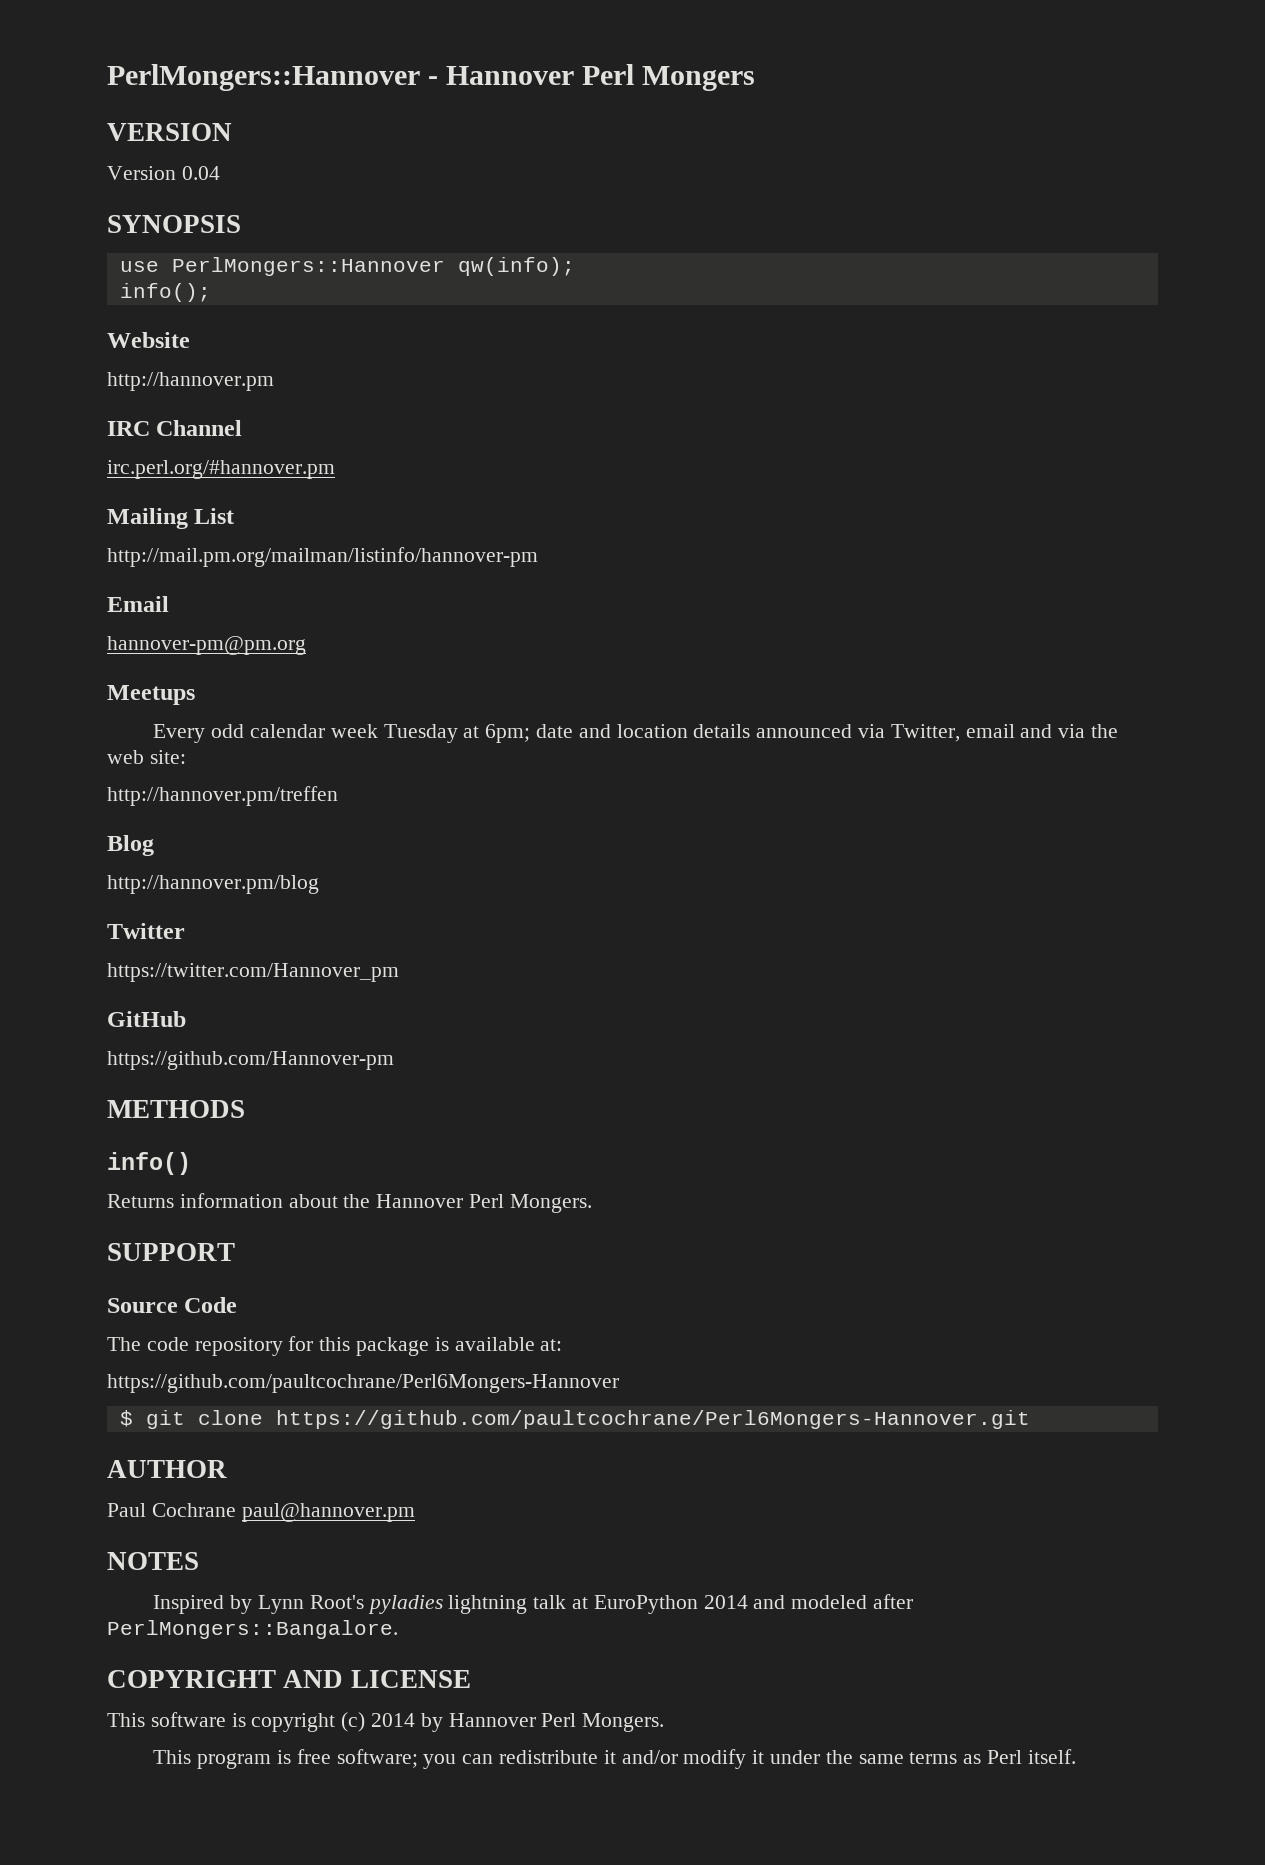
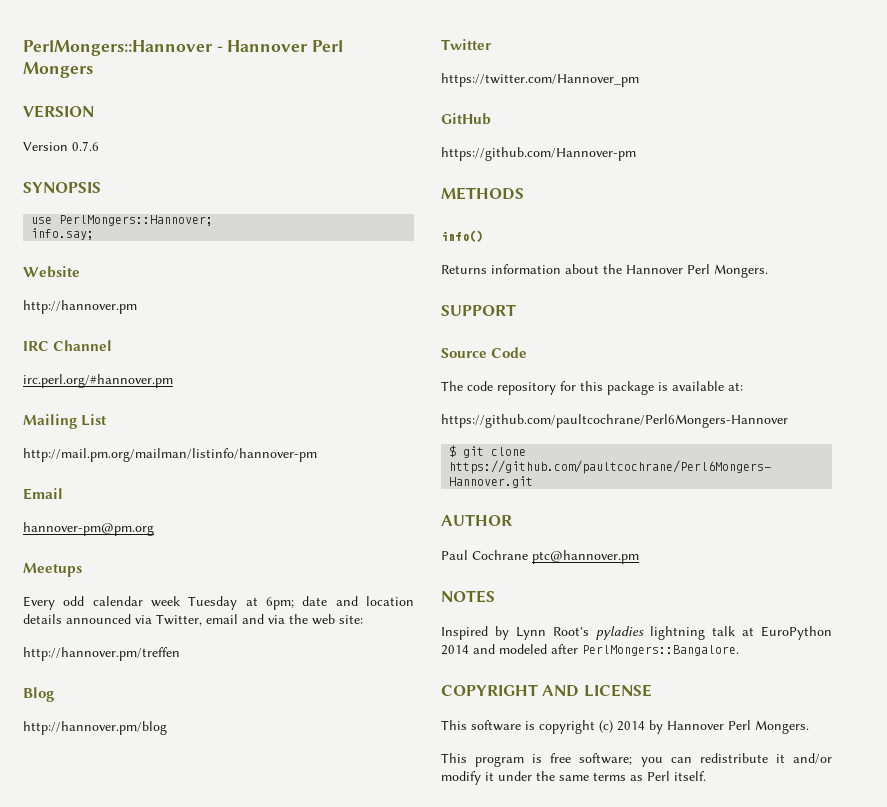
[181,166,220,180] 0.04 -> [72,141,99,151] 0.7.6
[171,257,575,276] [119,283,211,302] PerlMongers::Hannover qw(info); // info(); -> [59,215,214,226] [31,228,95,240] PerlMongers::Hannover; // info.say;
[241,1503,415,1522] paul@hannover.pm -> [532,550,639,564] ptc@hannover.pm

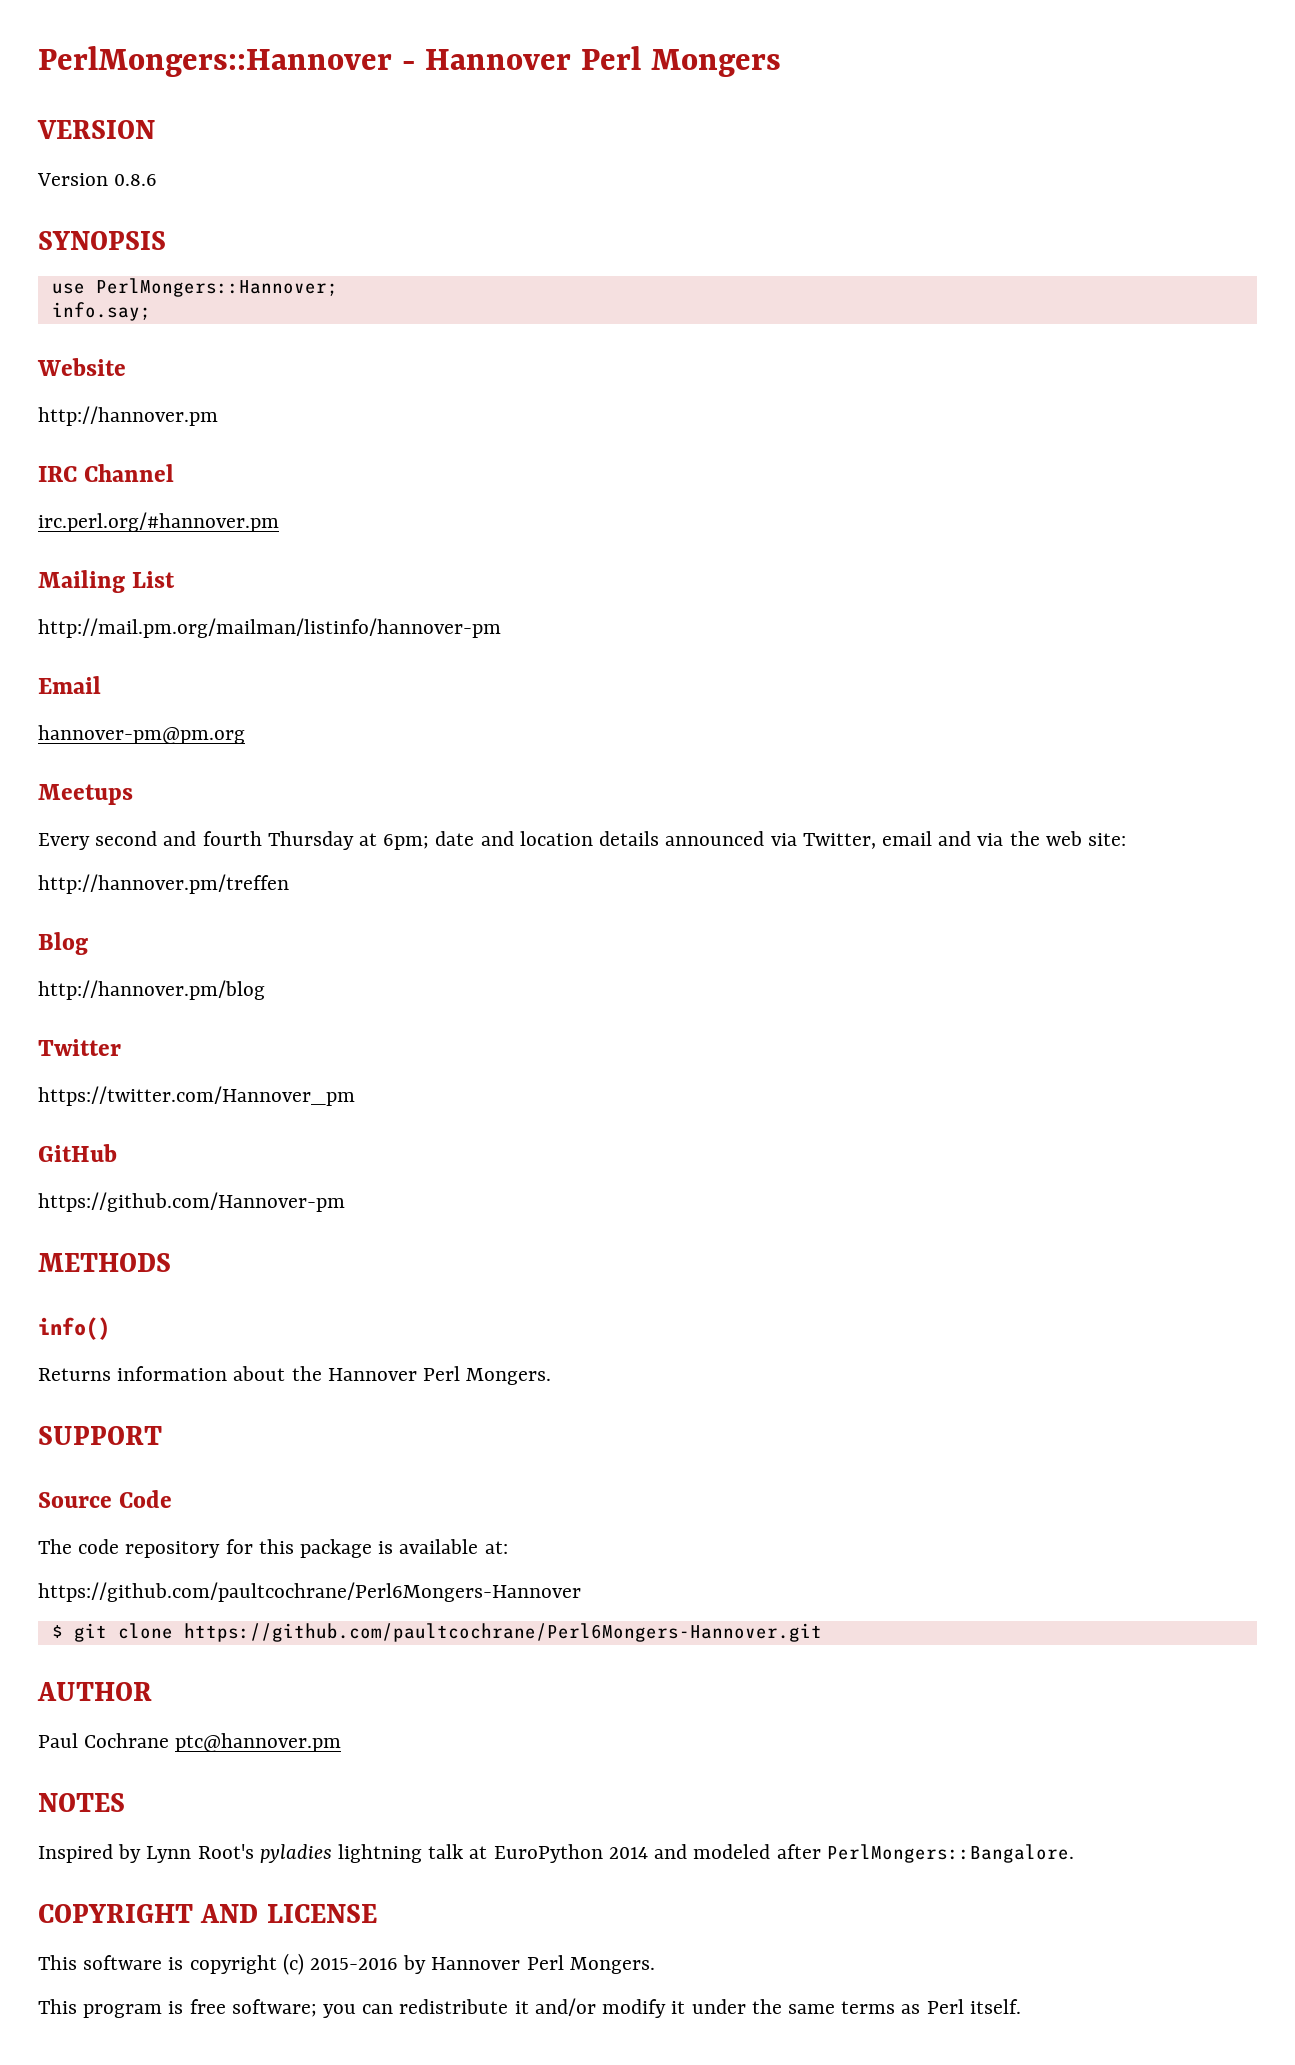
[72,141,99,151] 0.7.6 -> [114,174,158,186] 0.8.6
[63,596,238,610] odd calendar week Tuesday -> [95,831,354,850] second and fourth Thursday
[617,721,645,731] 2014 -> [310,1958,399,1970] 2015-2016

